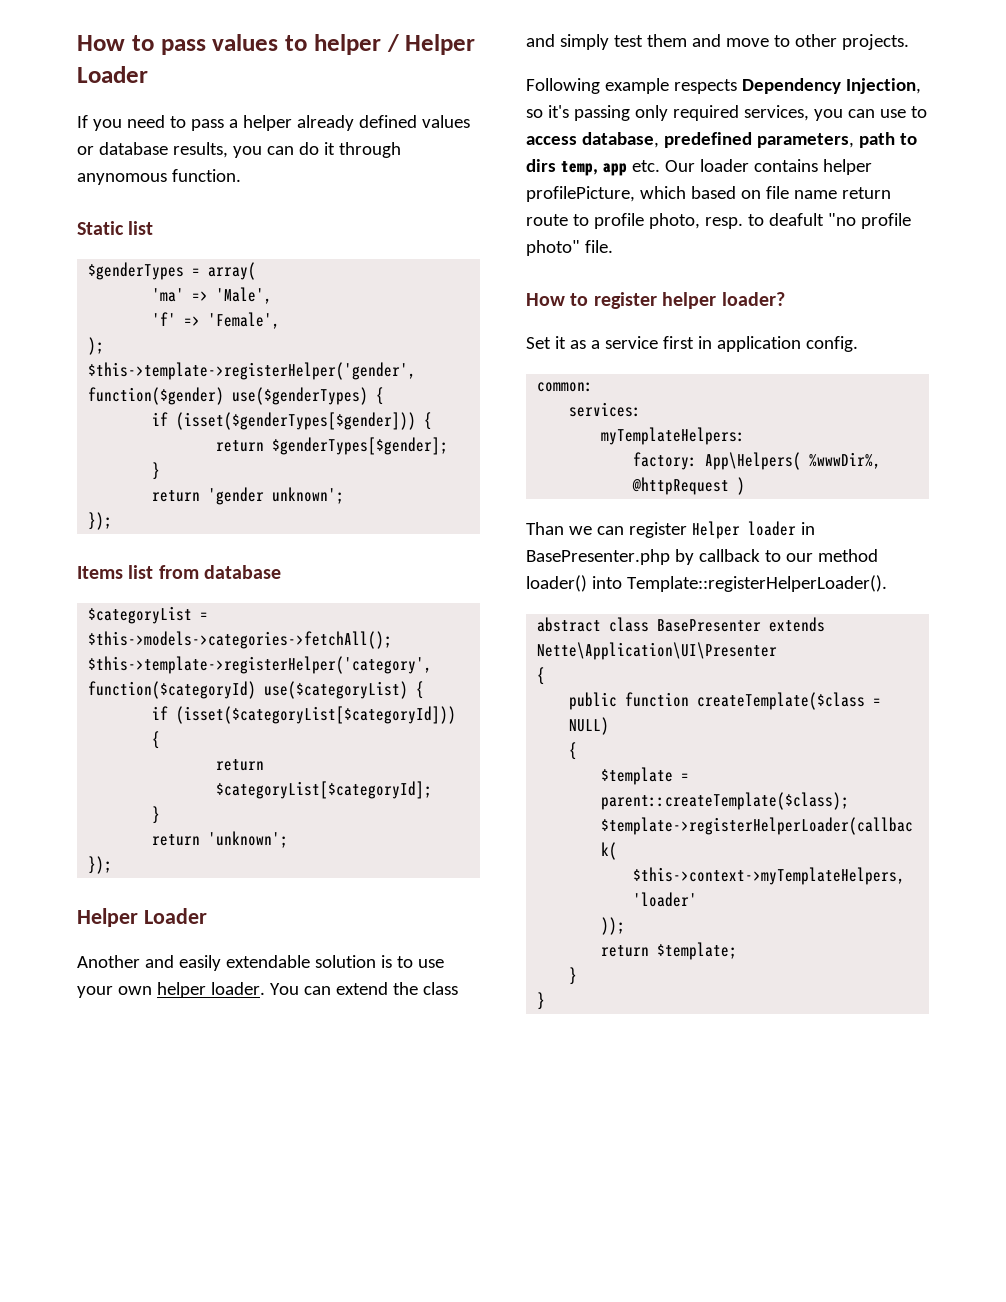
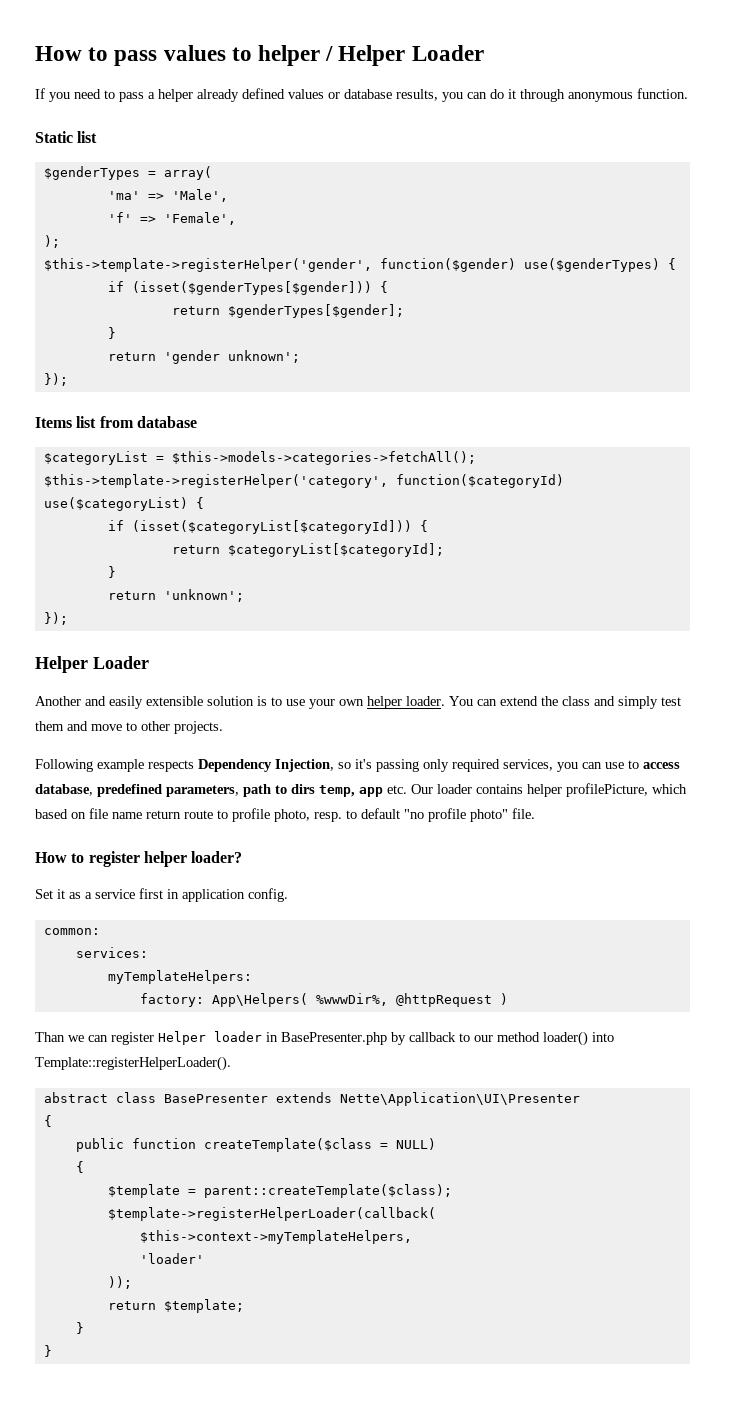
[77,173,167,185] anynomous -> [568,92,633,102] anonymous
[225,955,310,968] extendable -> [146,696,203,706] extensible
[768,213,824,226] deafult -> [361,808,400,819] default

